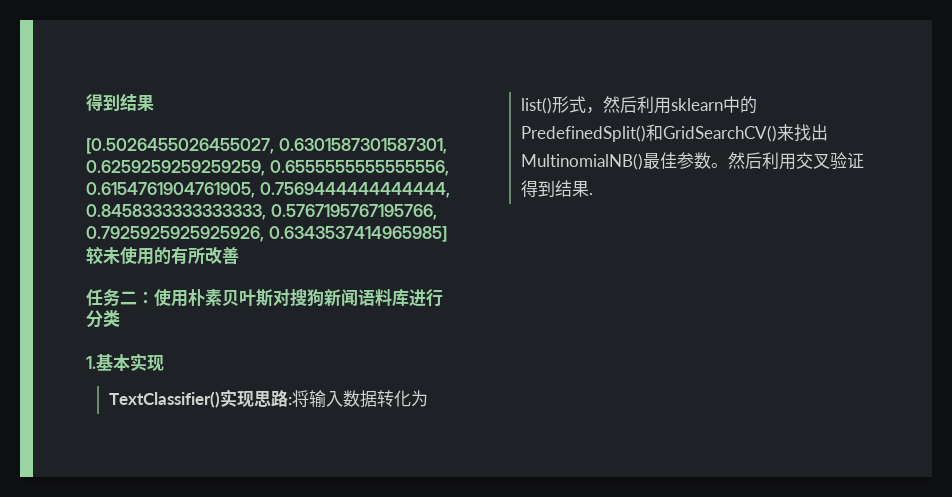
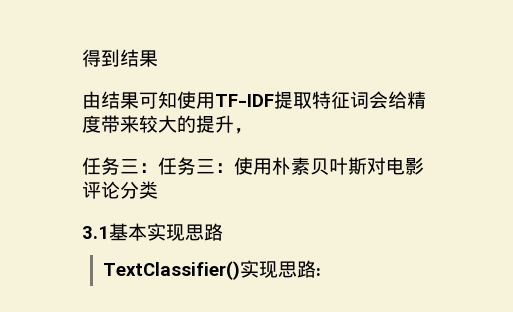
[86,138,447,154] [86,160,449,176] [86,182,450,198] [86,204,437,220] [86,226,447,242] [86,246,239,265] [86,289,137,306] [0.5026455026455027, 0.6301587301587301, 0.6259259259259259, 0.6555555555555556, 0.6154761904761905, 0.7569444444444444, 0.8458333333333333, 0.5767195767195766, 0.7925925925925926, 0.6343537414965985]较未使用的有所改善 // 任务二 -> [82,91,426,109] [82,115,253,134] [82,157,215,175] 由结果可知使用TF-IDF提取特征词会给精度带来较大的提升， // 任务三：任务三
[290,289,443,307] 搜狗新闻语料库进行 -> [386,157,424,175] [82,181,120,199] 电影评论
[86,356,96,369] 1. -> [82,226,109,239] 3.1
(164, 363) none -> [185,223,223,241] 思路
[291,390,428,408] [520,96,757,114] [520,124,828,142] [520,152,864,170] [520,180,593,197] 将输入数据转化为list()形式，然后利用sklearn中的PredefinedSplit()和GridSearchCV()来找出MultinomialNB()最佳参数。然后利用交叉验证得到结果. -> (322, 272) none

